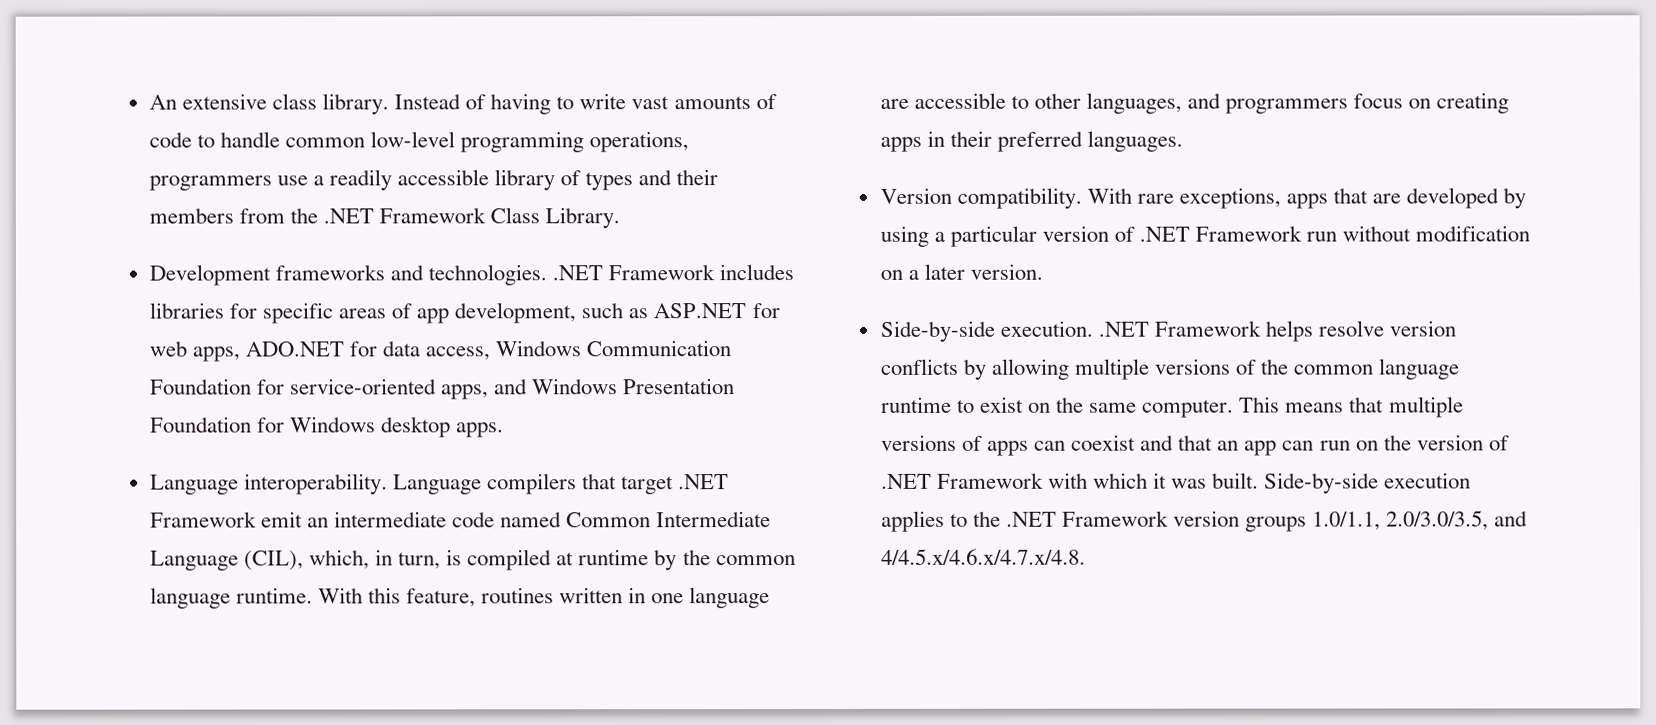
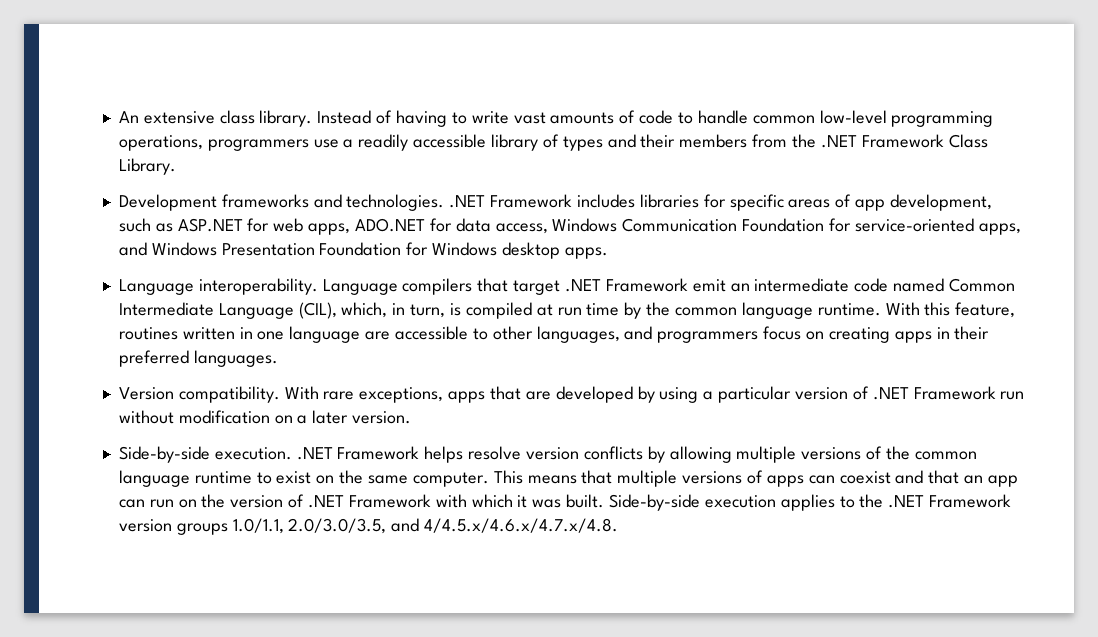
[578,549,650,566] runtime -> [557,303,620,316] run time

